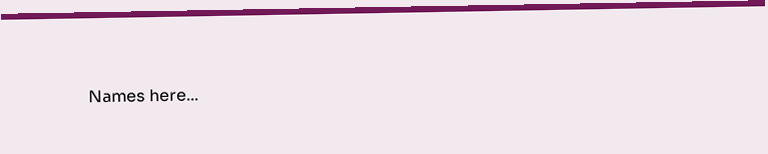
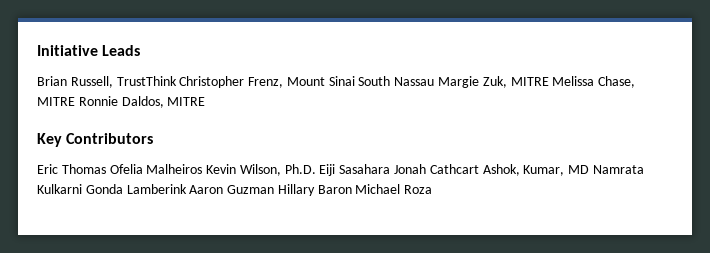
[88,88,200,104] Names here... -> [37,45,141,56] [37,76,636,88] [37,96,206,108] [37,133,154,147] [37,164,644,176] [37,184,433,196] Initiative Leads // Brian Russell, TrustThink Christopher Frenz, Mount Sinai South Nassau Margie Zuk, MITRE Melissa Chase, MITRE Ronnie Daldos, MITRE // Key Contributors // Eric Thomas Ofelia Malheiros Kevin Wilson, Ph.D. Eiji Sasahara Jonah Cathcart Ashok, Kumar, MD Namrata Kulkarni Gonda Lamberink Aaron Guzman Hillary Baron Michael Roza

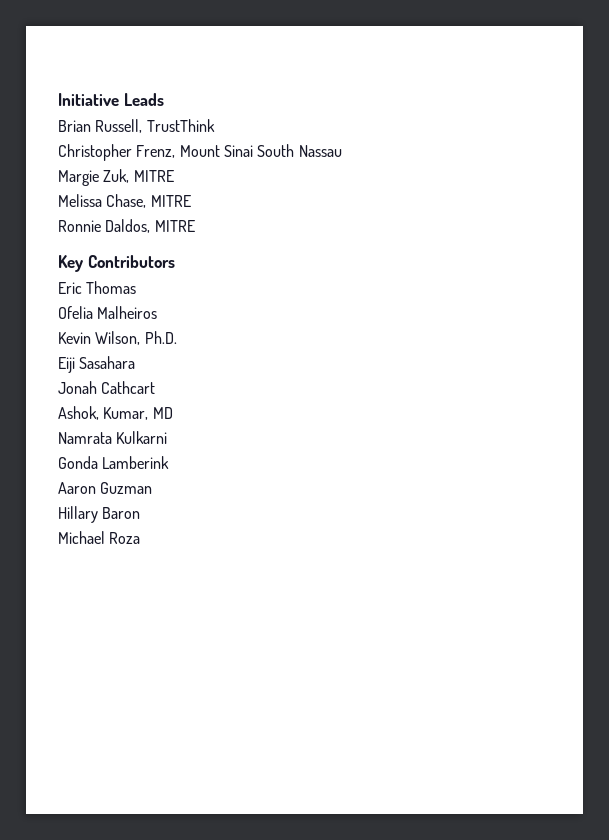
(177, 81) none -> (215, 125) //
(435, 81) none -> (342, 151) //
(549, 81) none -> (174, 176) //
(75, 101) none -> (191, 201) //
(106, 169) none -> (137, 287) //
(203, 169) none -> (158, 312) //
(316, 169) none -> (177, 337) //
(391, 169) none -> (136, 362) //
(479, 169) none -> (156, 387) //
(590, 169) none -> (173, 413) //
(82, 189) none -> (168, 437) //
(187, 189) none -> (170, 462) //
(275, 189) none -> (153, 488) //
(352, 189) none -> (141, 513) //

